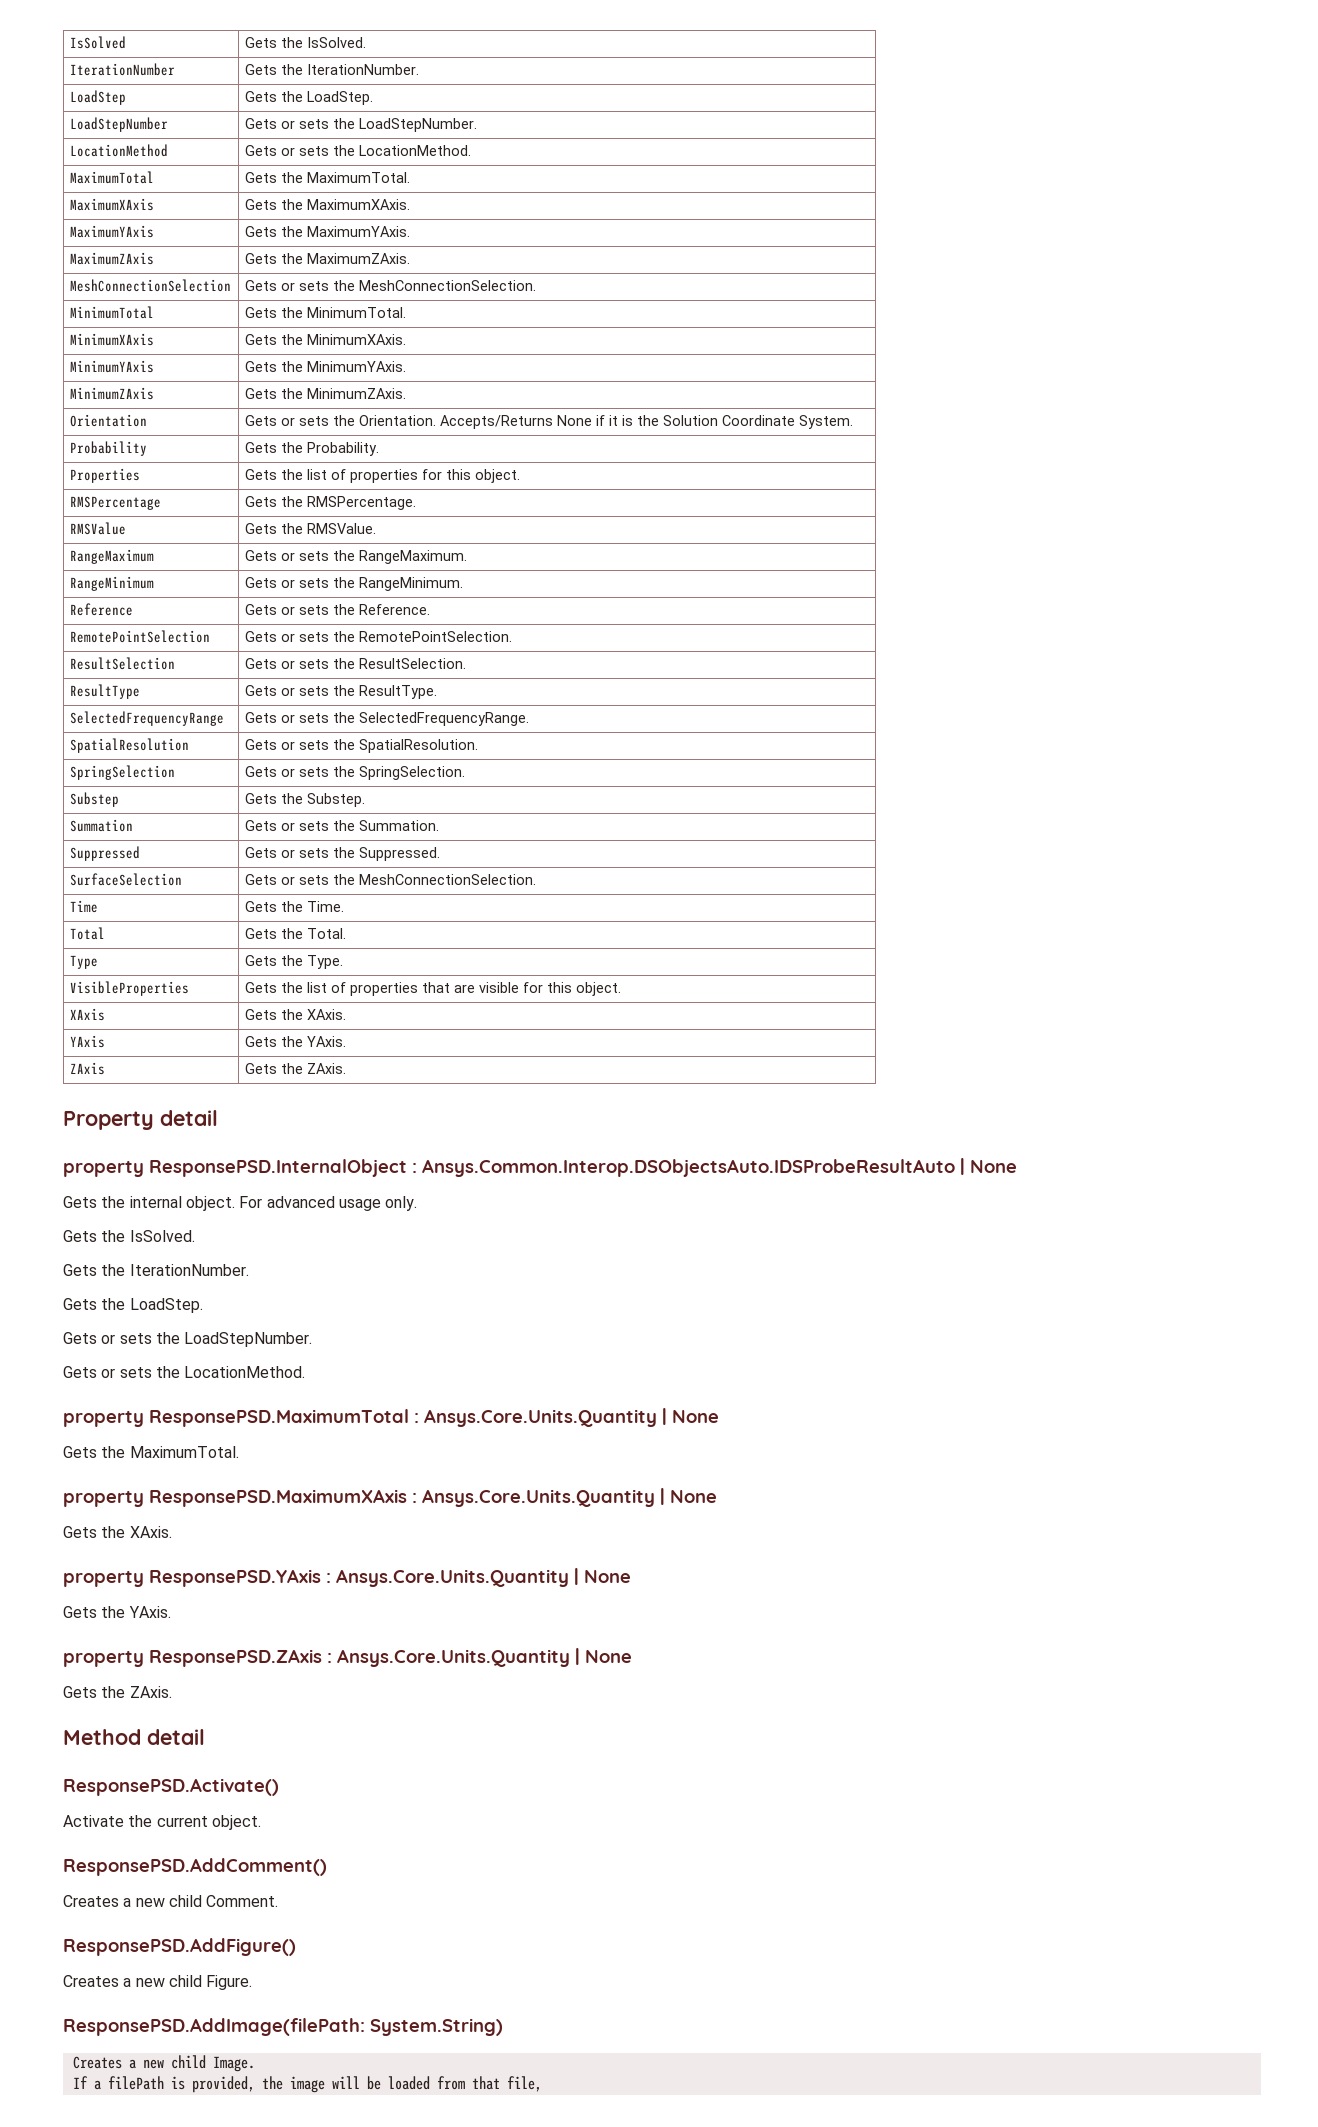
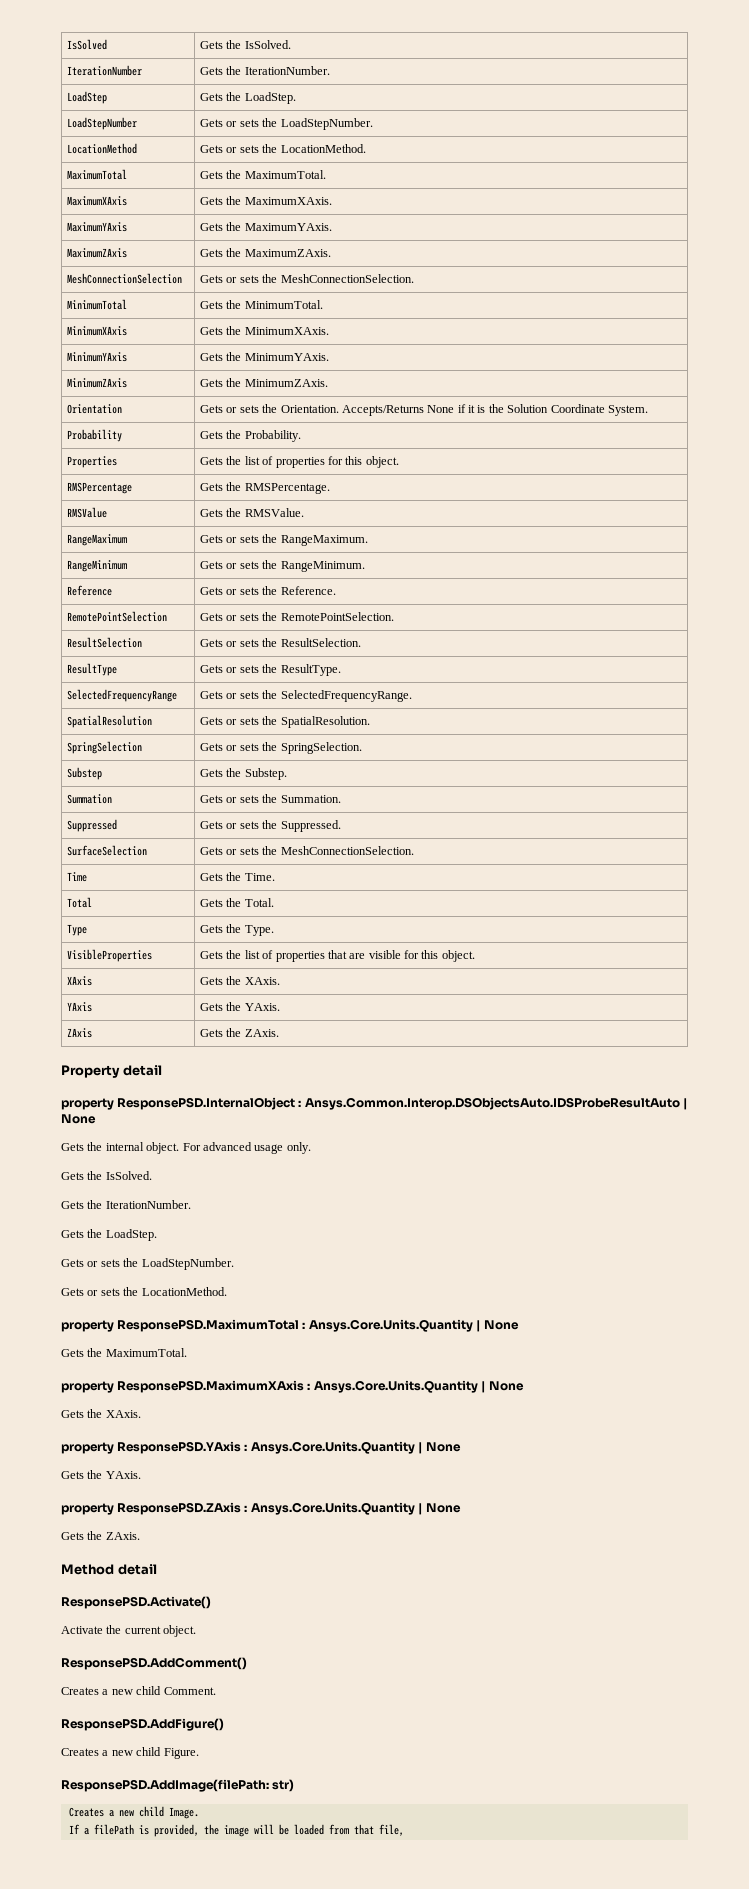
[370,2018,503,2036] System.String) -> [272,1779,295,1792] str)

